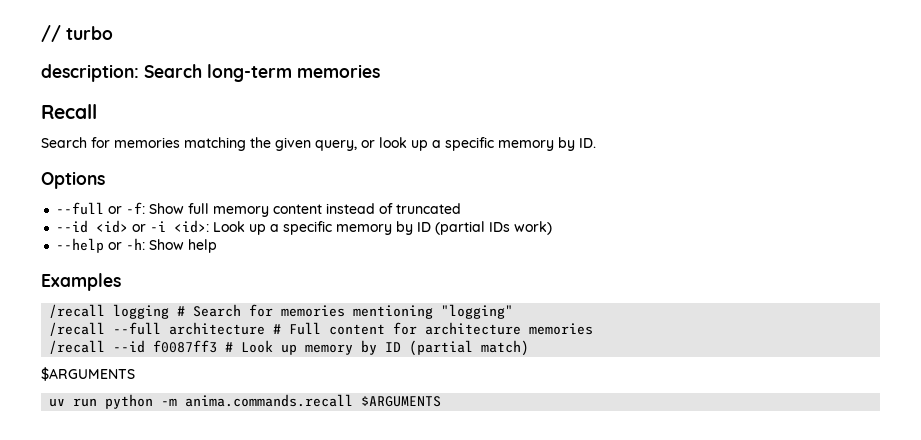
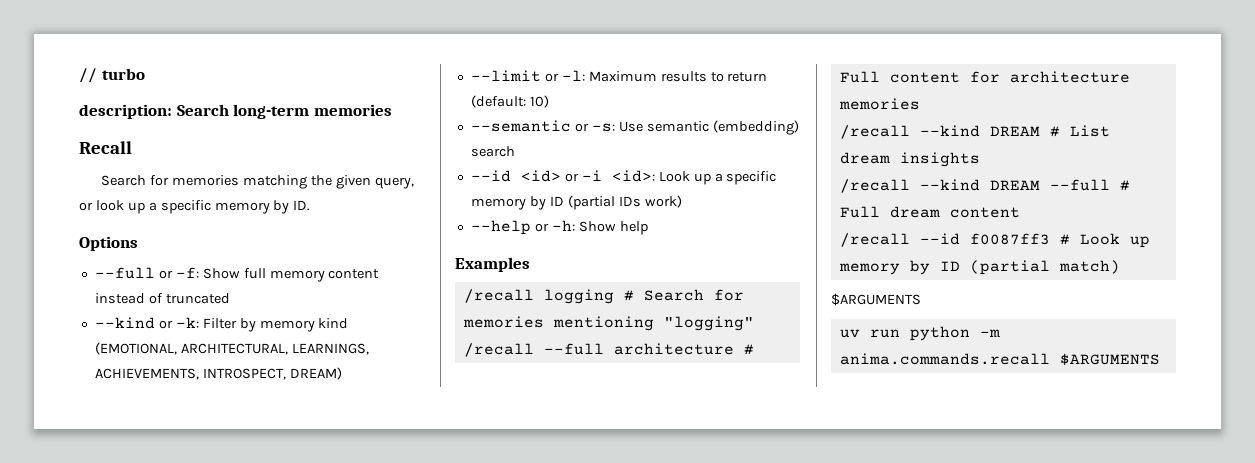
(462, 208) none -> [94,317,349,332] [94,342,369,355] [94,367,342,380] [470,70,768,82] [470,95,549,108] [470,120,799,135] [470,146,515,157] // --kind or -k: Filter by memory kind (EMOTIONAL, ARCHITECTURAL, LEARNINGS, ACHIEVEMENTS, INTROSPECT, DREAM) // --limit or -l: Maximum results to return (default: 10) // --semantic or -s: Use semantic (embedding) search
(594, 329) none -> [839,125,1110,139] [839,152,980,167] [839,179,1130,193] [839,206,1020,218] // /recall --kind DREAM # List dream insights // /recall --kind DREAM --full # Full dream content

